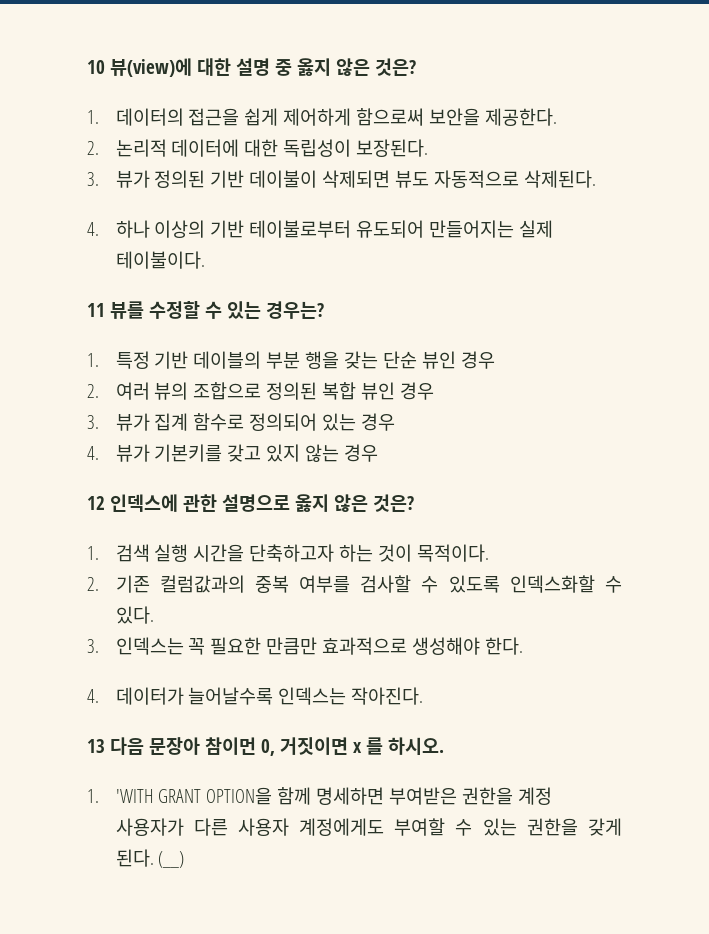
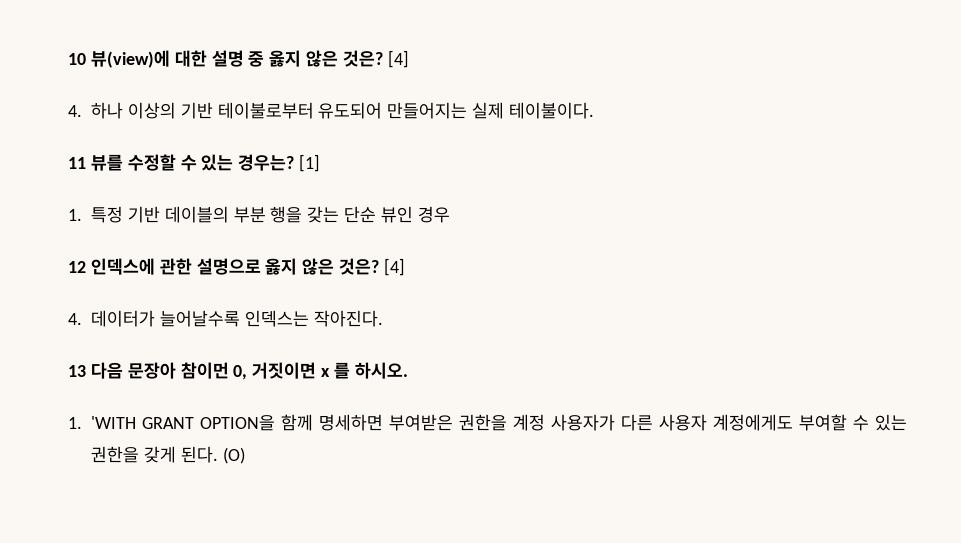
[87,108,558,126] [87,139,429,157] [87,170,597,188] // 1. 데이터의 접근을 쉽게 제어하게 함으로써 보안을 제공한다. // 2. 논리적 데이터에 대한 독립성이 보장된다. // 3. 뷰가 정의된 기반 데이불이 삭제되면 뷰도 자동적으로 삭제된다. -> [387,50,409,68] [4]
(324, 310) none -> [299,154,321,172] [1]
[87,382,435,400] [87,413,396,431] [87,444,379,462] // 2. 여러 뷰의 조합으로 정의된 복합 뷰인 경우 // 3. 뷰가 집계 함수로 정의되어 있는 경우 // 4. 뷰가 기본키를 갖고 있지 않는 경우 -> (450, 214) none
[87,544,490,562] [87,575,622,593] [115,606,154,624] [87,637,524,655] // 1. 검색 실행 시간을 단축하고자 하는 것이 목적이다. // 2. 기존 컬럼값과의 중복 여부를 검사할 수 있도록 인덱스화할 수 있다. // 3. 인덱스는 꼭 필요한 만큼만 효과적으로 생성해야 한다. -> [384,258,406,276] [4]
[158,851,185,868] (__) -> [222,447,245,464] (O)

